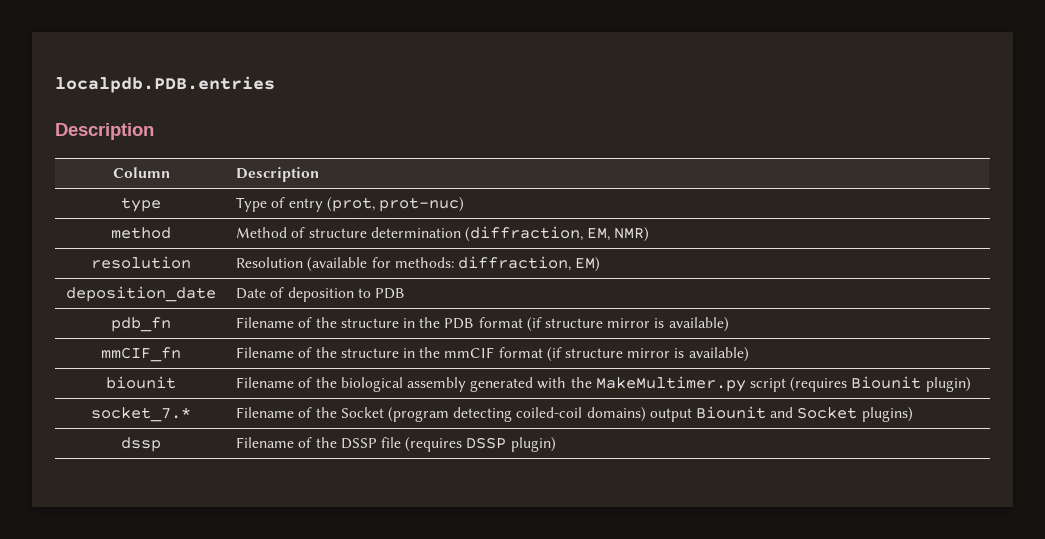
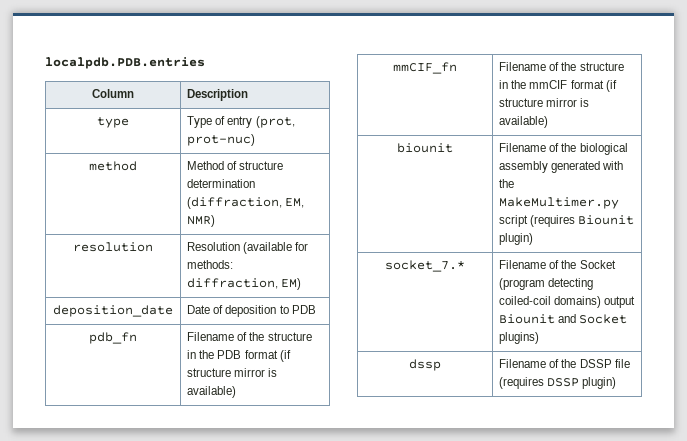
[55,123,154,140] // Description -> (205, 63) none

